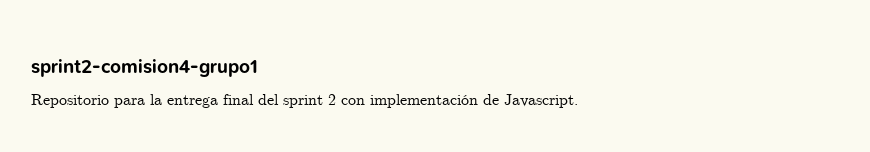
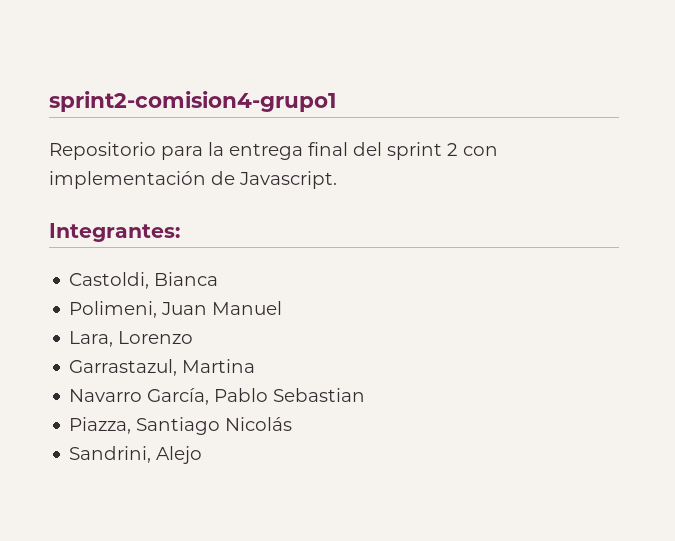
(578, 101) none -> [49,223,180,242] [69,272,219,289] [69,301,283,318] [69,331,194,347] [69,359,256,376] [69,388,366,405] [69,417,293,435] [69,446,203,464] // Integrantes: // Castoldi, Bianca // Polimeni, Juan Manuel // Lara, Lorenzo // Garrastazul, Martina // Navarro García, Pablo Sebastian // Piazza, Santiago Nicolás // Sandrini, Alejo

